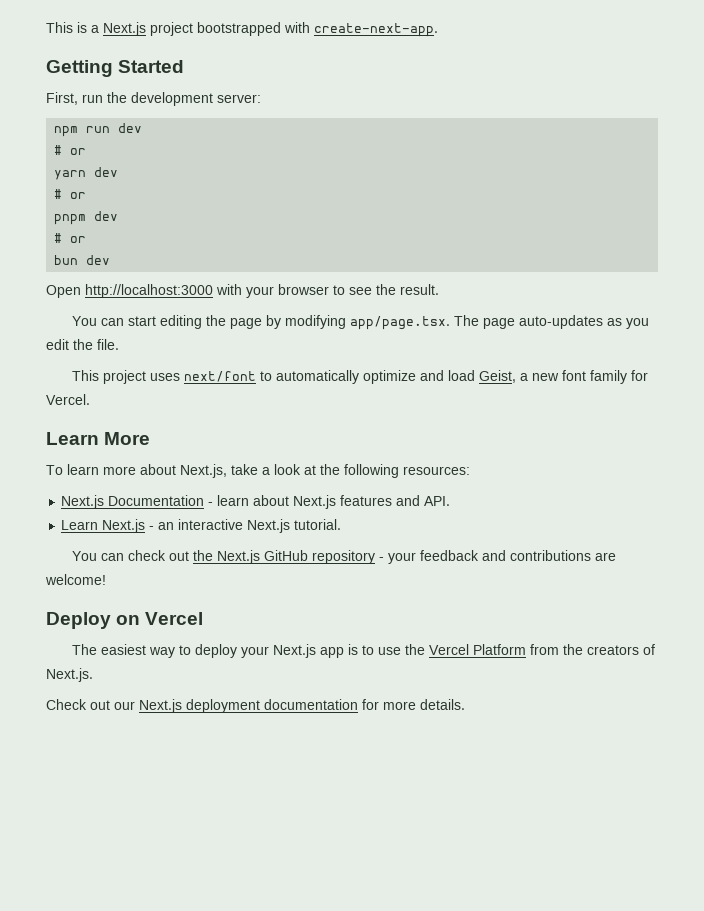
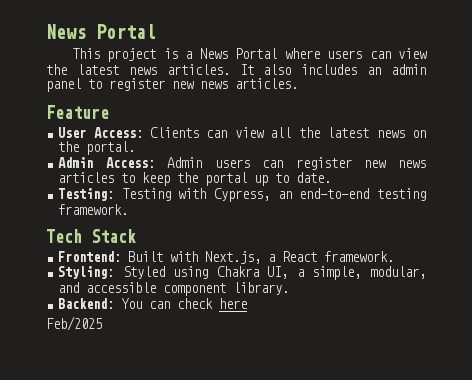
[46,22,438,37] [46,60,185,77] [46,92,261,106] [54,123,143,137] [54,145,87,155] [54,167,119,180] [54,189,87,199] [54,211,119,225] [54,233,87,243] [54,255,111,265] [46,284,439,298] [71,315,649,330] [46,339,119,350] [71,370,648,384] [46,394,90,405] [46,432,151,445] [46,464,470,478] [61,495,451,509] [61,519,342,533] [71,550,616,564] [45,574,106,585] [46,612,204,629] [71,644,655,658] [46,668,93,682] [46,699,465,713] This is a Next.js project bootstrapped with create-next-app. // Getting Started // First, run the development server: // npm run dev // # or // yarn dev // # or // pnpm dev // # or // bun dev // Open http://localhost:3000 with your browser to see the result. // You can start editing the page by modifying app/page.tsx. The page auto-updates as you edit the file. // This project uses next/font to automatically optimize and load Geist, a new font family for Vercel. // Learn More // To learn more about Next.js, take a look at the following resources: // Next.js Documentation - learn about Next.js features and API. // Learn Next.js - an interactive Next.js tutorial. // You can check out the Next.js GitHub repository - your feedback and contributions are welcome! // Deploy on Vercel // The easiest way to deploy your Next.js app is to use the Vercel Platform from the creators of Next.js. // Check out our Next.js deployment documentation for more details. -> [46,24,156,39] [72,48,427,62] [46,64,426,75] [46,78,298,92] [46,105,109,119] [58,127,427,138] [58,141,136,155] [58,157,426,170] [58,172,332,186] [58,188,426,202] [58,204,129,215] [46,229,136,243] [58,251,395,264] [58,266,426,280] [58,282,290,296] [58,298,248,309] [46,316,102,331] News Portal // This project is a News Portal where users can view the latest news articles. It also includes an admin panel to register new news articles. // Feature // User Access: Clients can view all the latest news on the portal. // Admin Access: Admin users can register new news articles to keep the portal up to date. // Testing: Testing with Cypress, an end-to-end testing framework. // Tech Stack // Frontend: Built with Next.js, a React framework. // Styling: Styled using Chakra UI, a simple, modular, and accessible component library. // Backend: You can check here // Feb/2025

